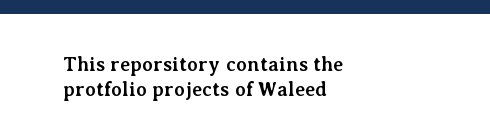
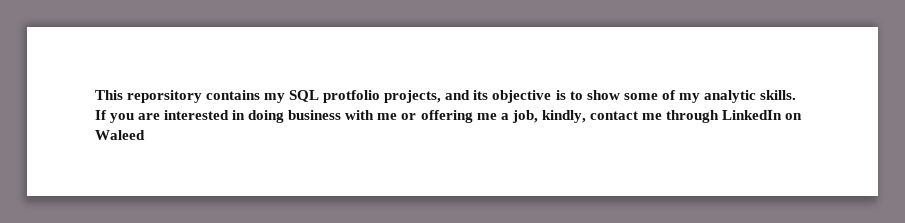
[312,56,343,71] [63,81,254,101] the protfolio projects of -> [264,90,796,103] [95,110,802,123] my SQL protfolio projects, and its objective is to show some of my analytic skills. If you are interested in doing business with me or offering me a job, kindly, contact me through LinkedIn on

